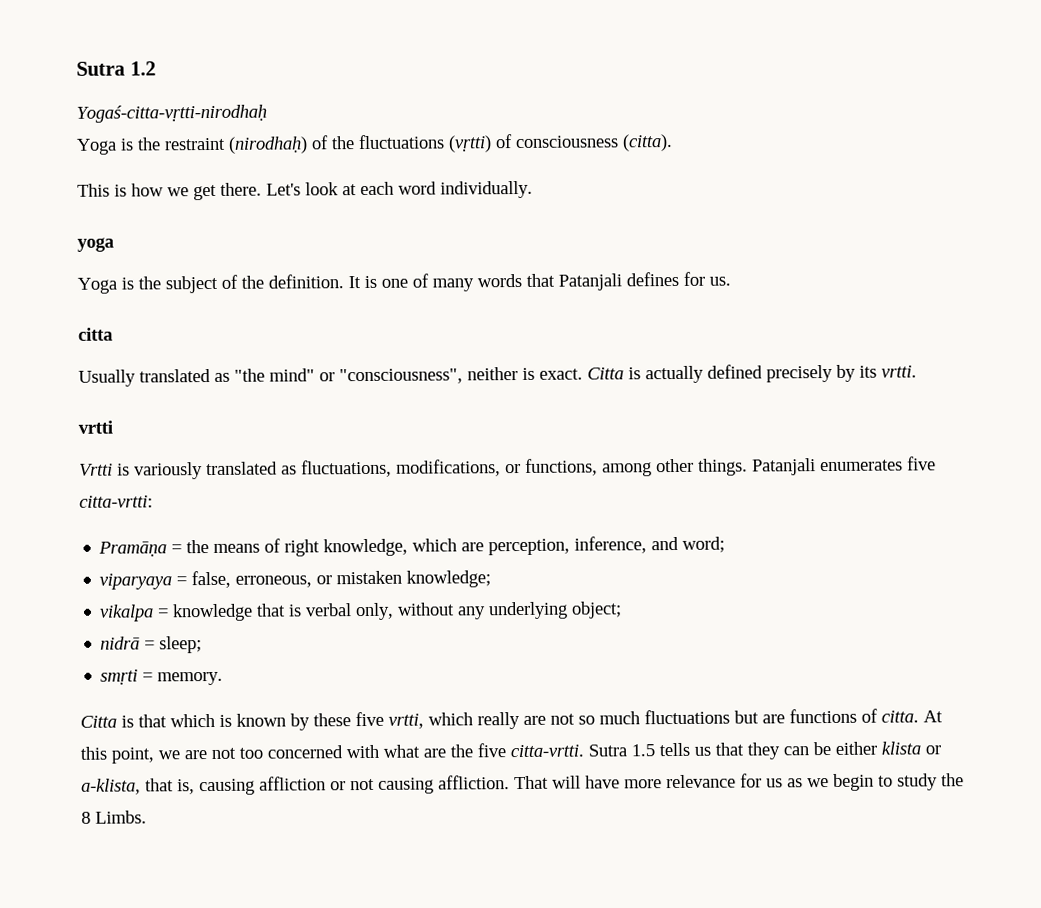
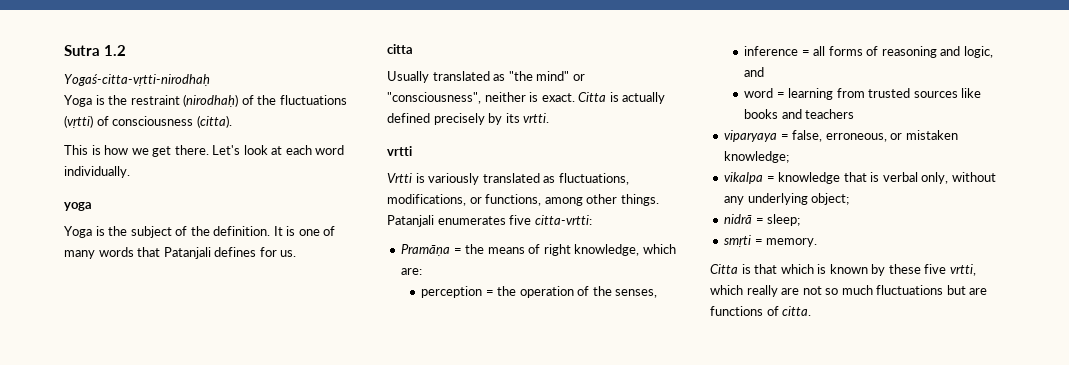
[461,536,726,556] are perception, inference, and word; -> [401,268,423,275] [421,286,658,298] [744,46,993,58] [744,67,765,77] [744,88,982,100] [744,109,855,119] are: // perception = the operation of the senses, // inference = all forms of reasoning and logic, and // word = learning from trusted sources like books and teachers
[923,710,943,723] [80,741,941,764] [81,773,964,796] [81,810,147,824] At this point, we are not too concerned with what are the five citta-vrtti. Sutra 1.5 tells us that they can be either klista or a-klista, that is, causing affliction or not causing affliction. That will have more relevance for us as we begin to study the 8 Limbs. -> (812, 311) none

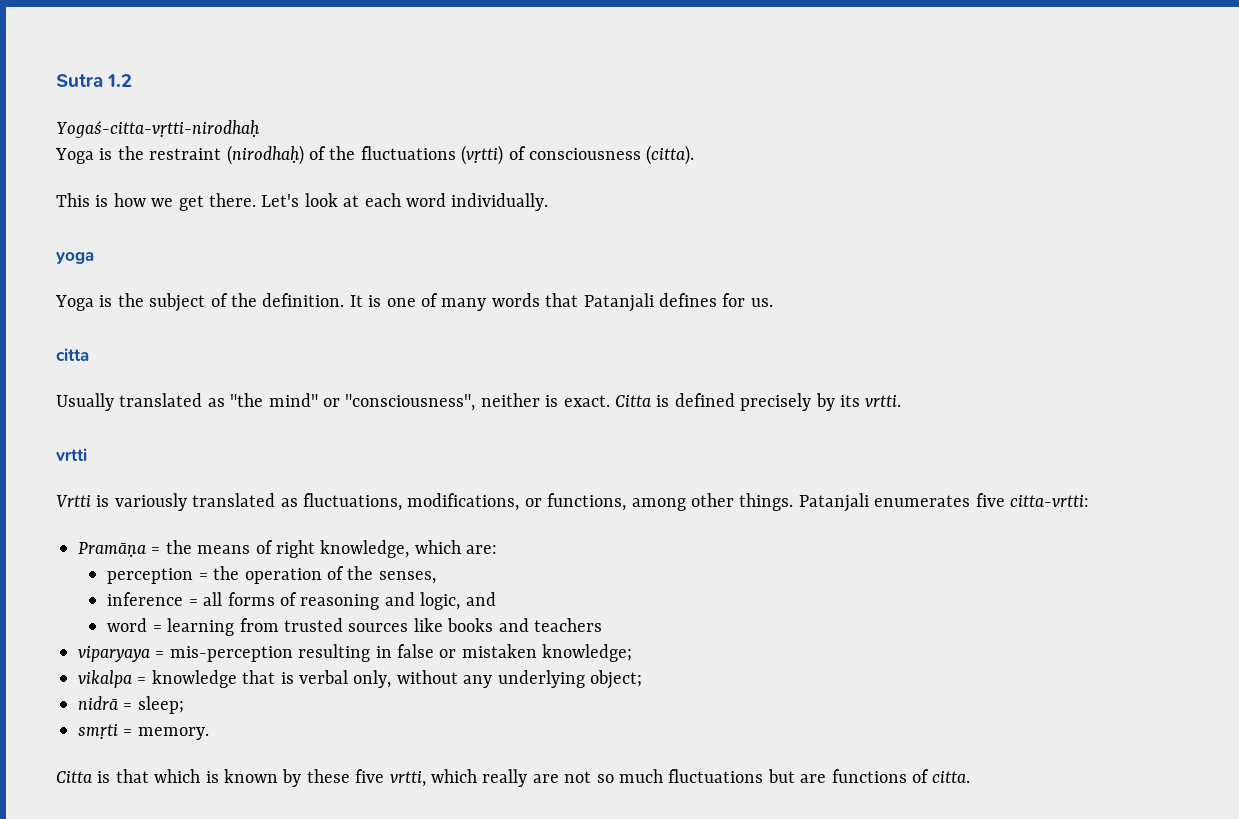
[622,92,666,104] actually -> (670, 401) none
[792,130,887,142] false, erroneous, -> [169,644,434,662] mis-perception resulting in false

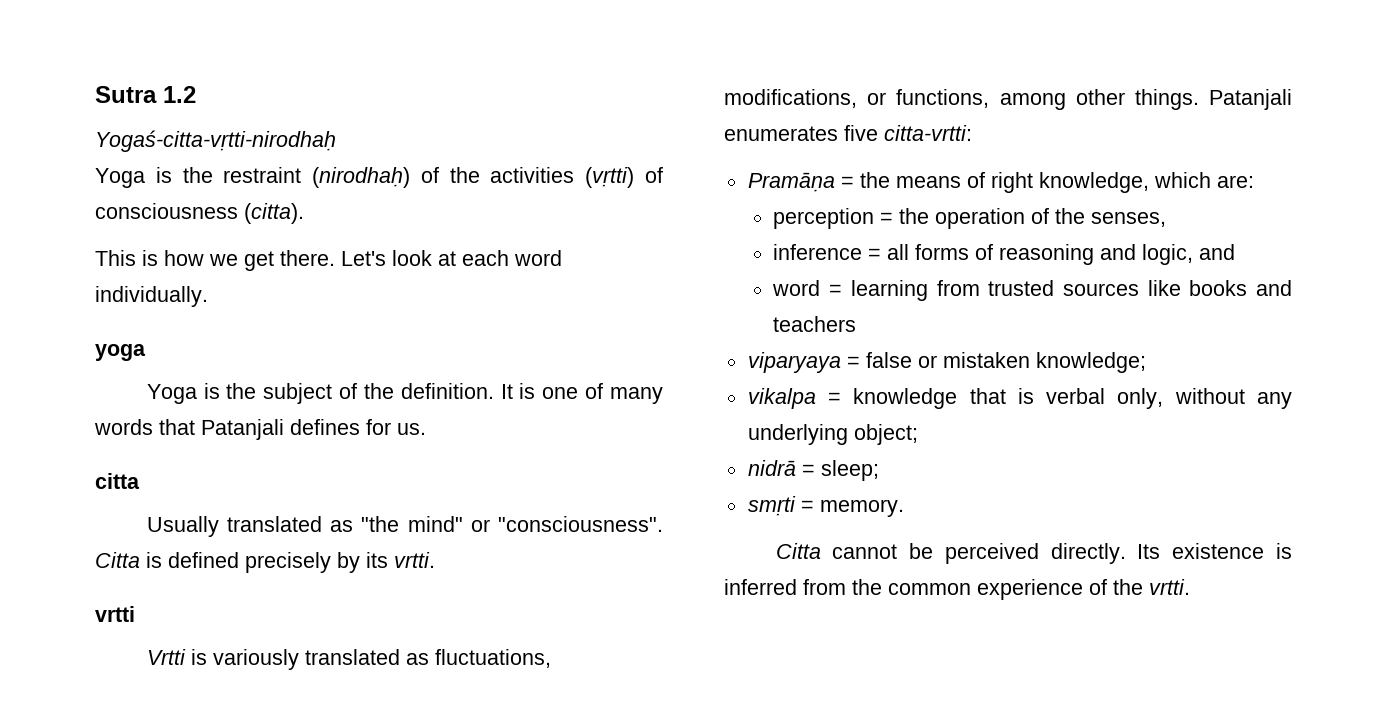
[360,146,456,160] fluctuations -> [490,167,575,183] activities
[345,393,610,411] "consciousness", neither is exact. -> [498,516,663,532] "consciousness".
[169,644,392,662] mis-perception resulting in -> (860, 362) none
[97,769,971,787] is that which is known by these five vrtti, which really are not so much fluctuations but are functions of citta. -> [832,543,1292,564] [724,579,1190,600] cannot be perceived directly. Its existence is inferred from the common experience of the vrtti.

